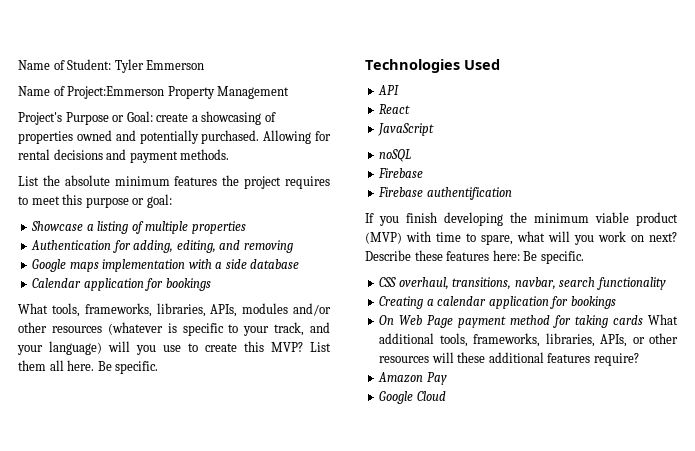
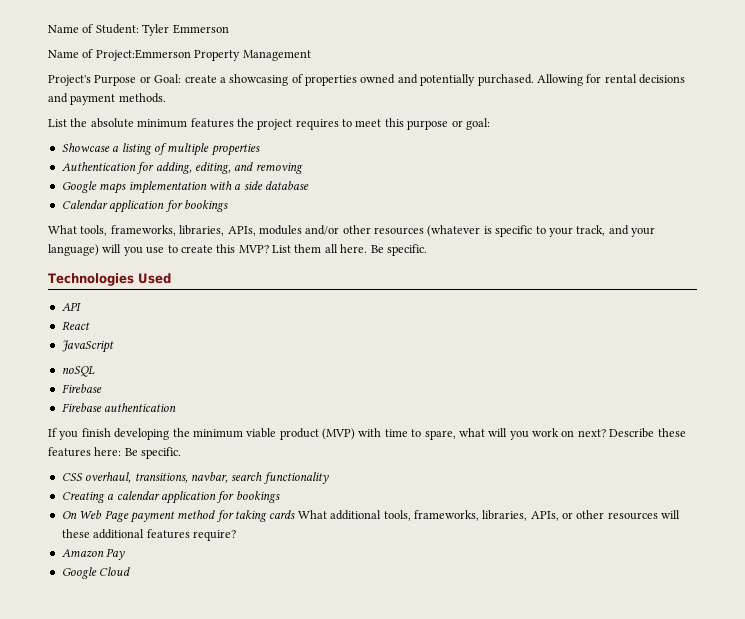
[426,187,512,200] authentification -> [104,403,177,412] authentication

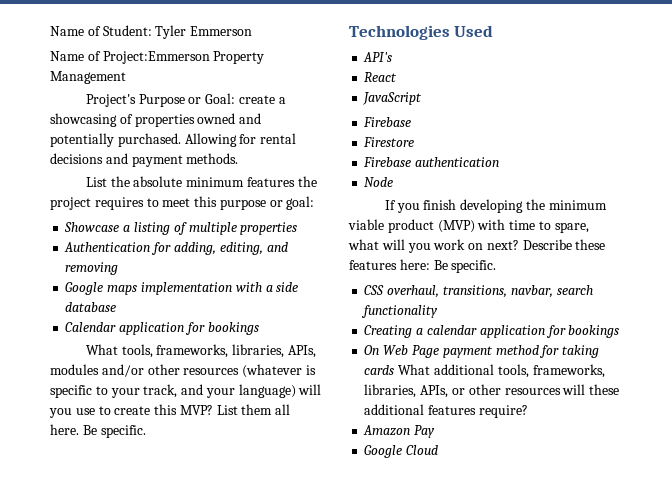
[61,302,81,311] API -> [363,52,393,62] API's
[61,366,95,377] [61,384,102,393] noSQL // Firebase -> [363,117,412,127] [363,137,415,147] Firebase // Firestore
(177, 407) none -> [364,177,394,187] // Node

